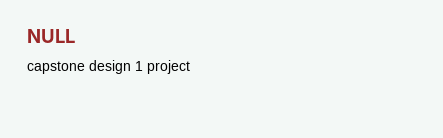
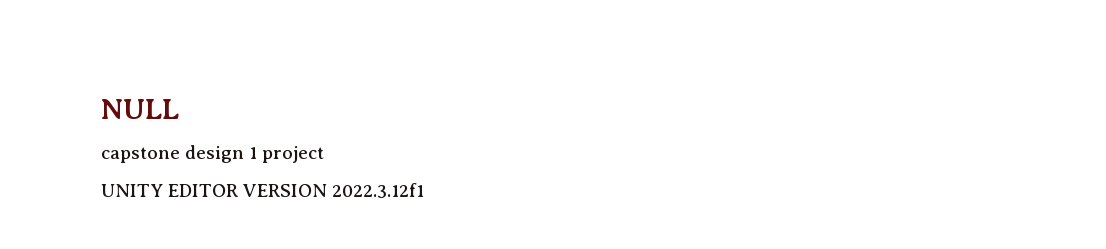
(190, 67) none -> [101,183,425,198] // UNITY EDITOR VERSION 2022.3.12f1

